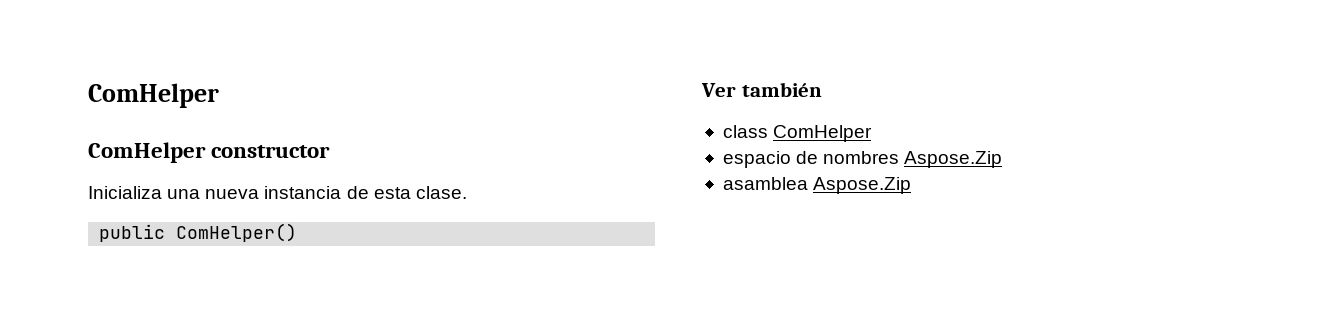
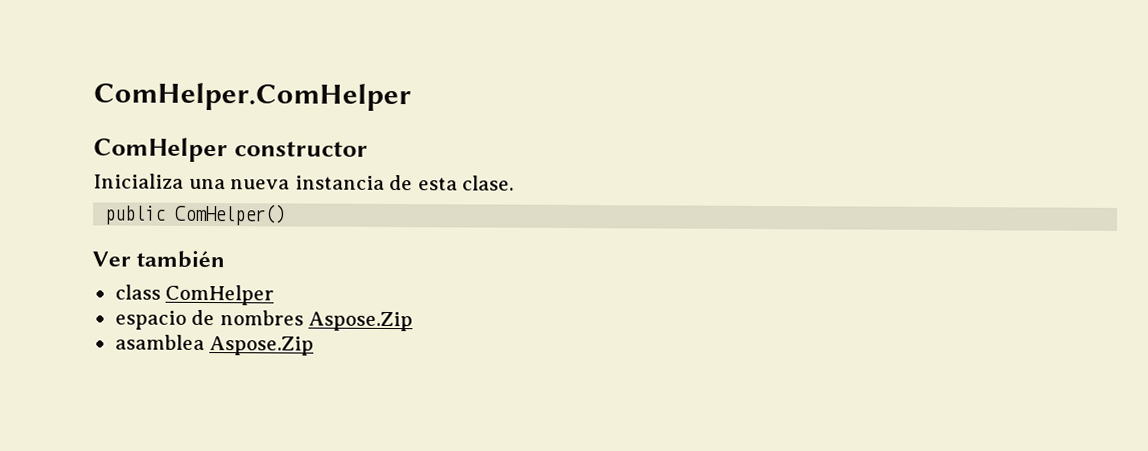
[88,83,219,108] ComHelper -> [93,82,411,112] ComHelper.ComHelper

